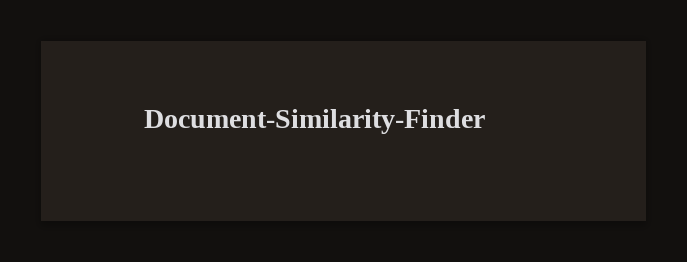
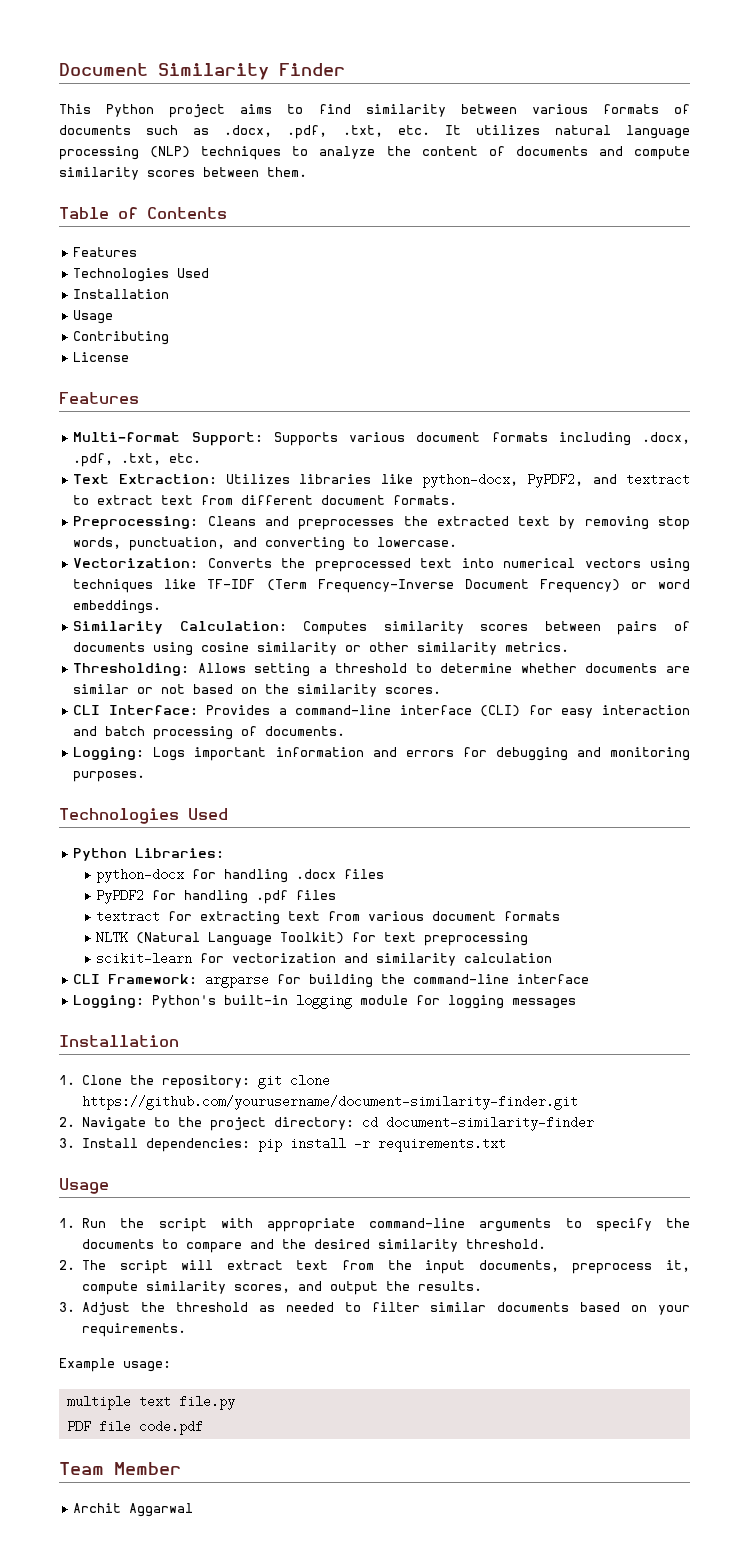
[144,109,485,134] Document-Similarity-Finder -> [59,63,345,80] [59,104,691,118] [59,125,691,139] [59,146,691,160] [59,167,307,180] [59,207,227,219] [73,247,138,257] [73,268,210,282] [73,289,170,299] [73,310,114,324] [73,331,170,345] [73,352,130,362] [59,392,139,404] [73,432,690,446] [73,453,202,467] [73,473,690,488] [73,495,458,505] [73,516,690,530] [73,537,458,551] [73,558,690,572] [73,579,690,593] [73,600,162,614] [73,621,690,635] [73,642,570,656] [73,663,691,677] [73,684,442,697] [73,705,691,718] [73,726,346,740] [73,747,690,761] [73,771,146,782] [59,808,228,824] [73,848,225,861] [96,868,385,883] [96,889,337,904] [96,910,561,925] [96,931,529,946] [96,952,553,966] [73,973,590,988] [73,995,577,1009] [59,1035,179,1047] [59,1074,331,1089] [82,1095,579,1110] [59,1116,595,1131] [59,1137,507,1152] [59,1178,109,1194] [59,1218,690,1232] [82,1239,547,1253] [59,1260,690,1274] [82,1281,483,1295] [59,1302,690,1316] [82,1323,187,1337] [59,1358,171,1372] [66,1395,235,1410] [66,1420,203,1435] [59,1462,181,1475] [73,1503,194,1517] Document Similarity Finder // This Python project aims to find similarity between various formats of documents such as .docx, .pdf, .txt, etc. It utilizes natural language processing (NLP) techniques to analyze the content of documents and compute similarity scores between them. // Table of Contents // Features // Technologies Used // Installation // Usage // Contributing // License // Features // Multi-format Support: Supports various document formats including .docx, .pdf, .txt, etc. // Text Extraction: Utilizes libraries like python-docx, PyPDF2, and textract to extract text from different document formats. // Preprocessing: Cleans and preprocesses the extracted text by removing stop words, punctuation, and converting to lowercase. // Vectorization: Converts the preprocessed text into numerical vectors using techniques like TF-IDF (Term Frequency-Inverse Document Frequency) or word embeddings. // Similarity Calculation: Computes similarity scores between pairs of documents using cosine similarity or other similarity metrics. // Thresholding: Allows setting a threshold to determine whether documents are similar or not based on the similarity scores. // CLI Interface: Provides a command-line interface (CLI) for easy interaction and batch processing of documents. // Logging: Logs important information and errors for debugging and monitoring purposes. // Technologies Used // Python Libraries: // python-docx for handling .docx files // PyPDF2 for handling .pdf files // textract for extracting text from various document formats // NLTK (Natural Language Toolkit) for text preprocessing // scikit-learn for vectorization and similarity calculation // CLI Framework: argparse for building the command-line interface // Logging: Python's built-in logging module for logging messages // Installation // 1. Clone the repository: git clone https://github.com/yourusername/document-similarity-finder.git // 2. Navigate to the project directory: cd document-similarity-finder // 3. Install dependencies: pip install -r requirements.txt // Usage // 1. Run the script with appropriate command-line arguments to specify the documents to compare and the desired similarity threshold. // 2. The script will extract text from the input documents, preprocess it, compute similarity scores, and output the results. // 3. Adjust the threshold as needed to filter similar documents based on your requirements. // Example usage: // multiple text file.py // PDF file code.pdf // Team Member // Archit Aggarwal

